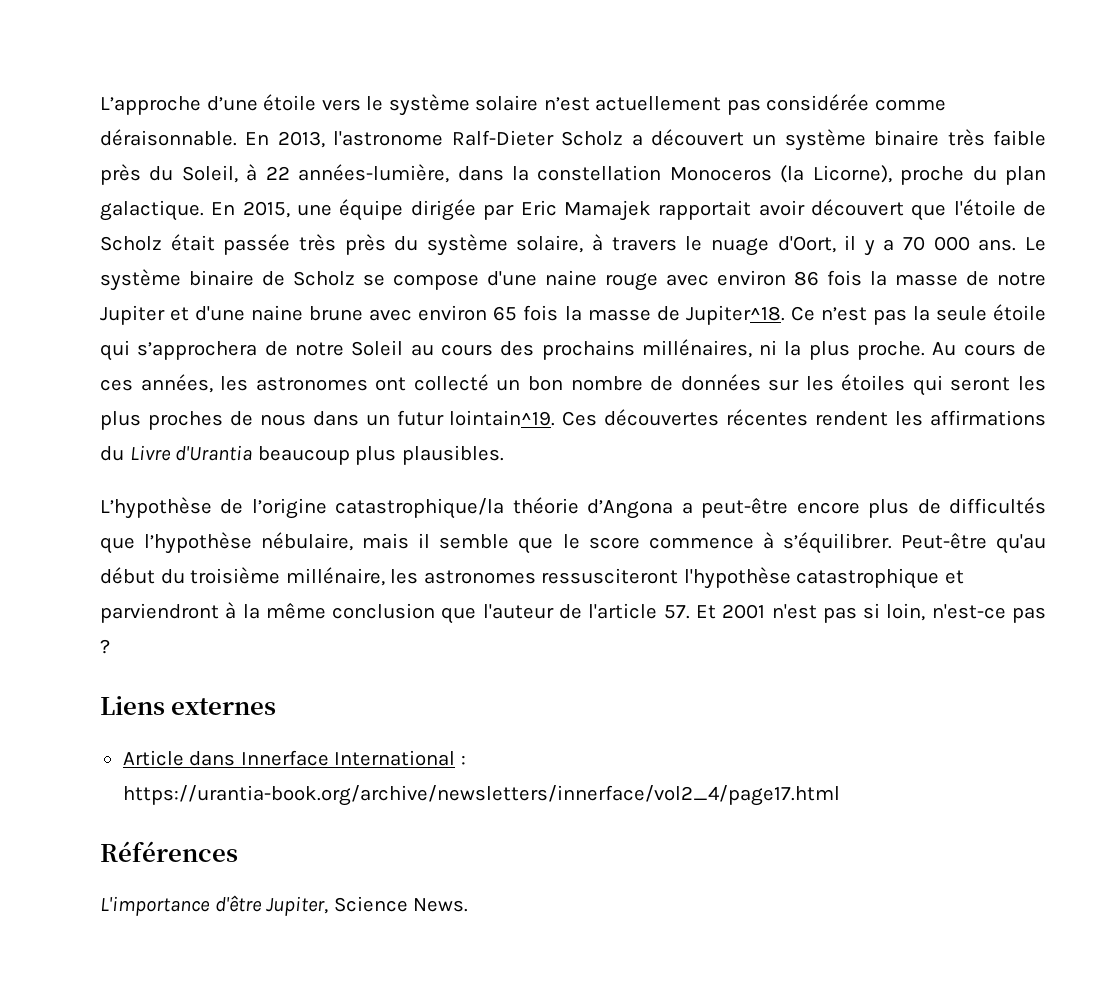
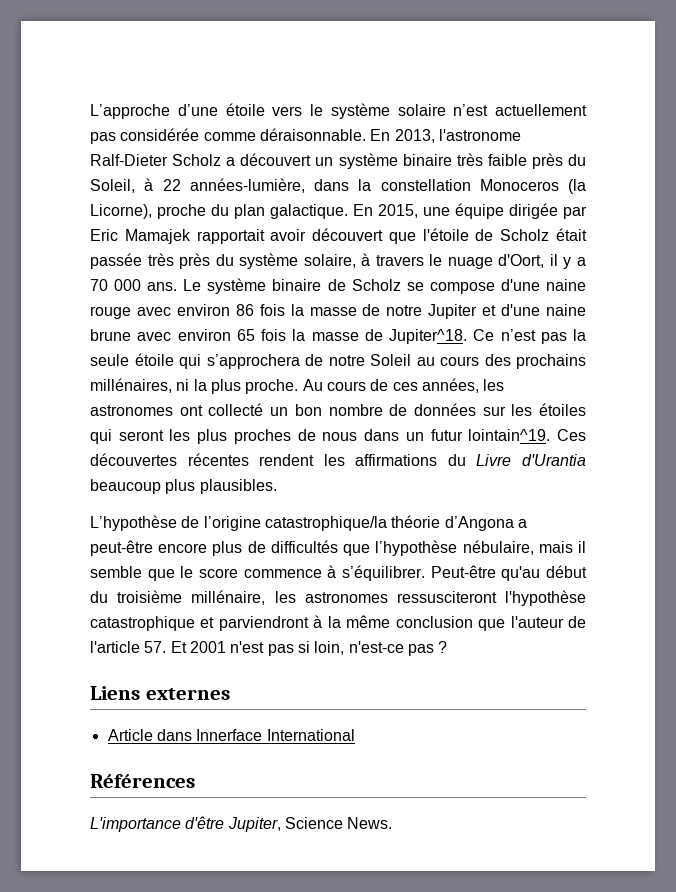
[460,755,466,765] [122,785,840,806] : https://urantia-book.org/archive/newsletters/innerface/vol2_4/page17.html -> (355, 735) none

